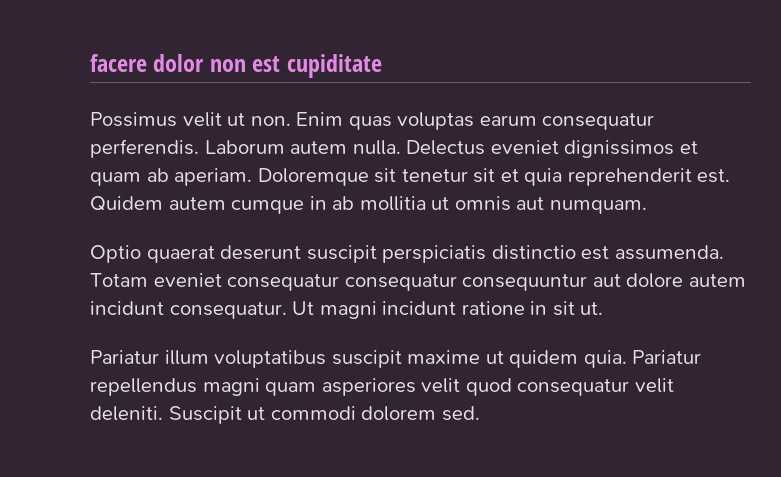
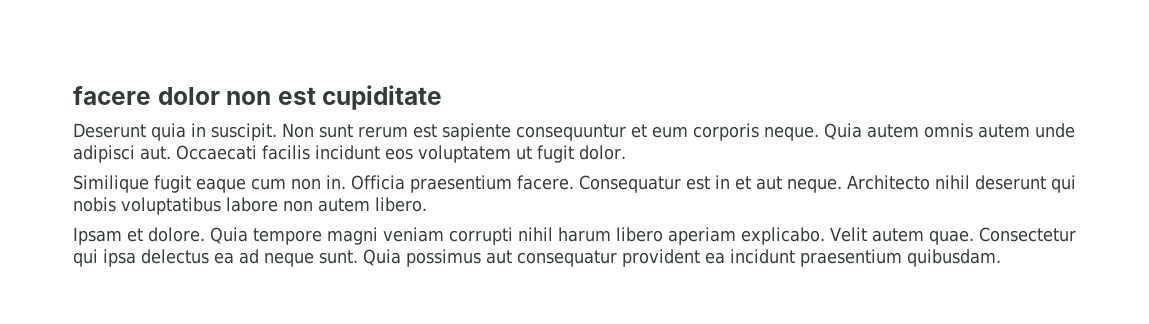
[90,112,655,130] [90,139,698,158] [90,168,731,186] [90,196,647,214] [90,245,724,263] [90,273,746,291] [90,301,604,319] [90,350,702,368] [90,378,674,396] [90,406,480,424] Possimus velit ut non. Enim quas voluptas earum consequatur perferendis. Laborum autem nulla. Delectus eveniet dignissimos et quam ab aperiam. Doloremque sit tenetur sit et quia reprehenderit est. Quidem autem cumque in ab mollitia ut omnis aut numquam. // Optio quaerat deserunt suscipit perspiciatis distinctio est assumenda. Totam eveniet consequatur consequatur consequuntur aut dolore autem incidunt consequatur. Ut magni incidunt ratione in sit ut. // Pariatur illum voluptatibus suscipit maxime ut quidem quia. Pariatur repellendus magni quam asperiores velit quod consequatur velit deleniti. Suscipit ut commodi dolorem sed. -> [73,123,1075,141] [73,145,626,163] [73,175,1076,193] [73,197,427,215] [73,227,1076,245] [73,249,1001,267] Deserunt quia in suscipit. Non sunt rerum est sapiente consequuntur et eum corporis neque. Quia autem omnis autem unde adipisci aut. Occaecati facilis incidunt eos voluptatem ut fugit dolor. // Similique fugit eaque cum non in. Officia praesentium facere. Consequatur est in et aut neque. Architecto nihil deserunt qui nobis voluptatibus labore non autem libero. // Ipsam et dolore. Quia tempore magni veniam corrupti nihil harum libero aperiam explicabo. Velit autem quae. Consectetur qui ipsa delectus ea ad neque sunt. Quia possimus aut consequatur provident ea incidunt praesentium quibusdam.

